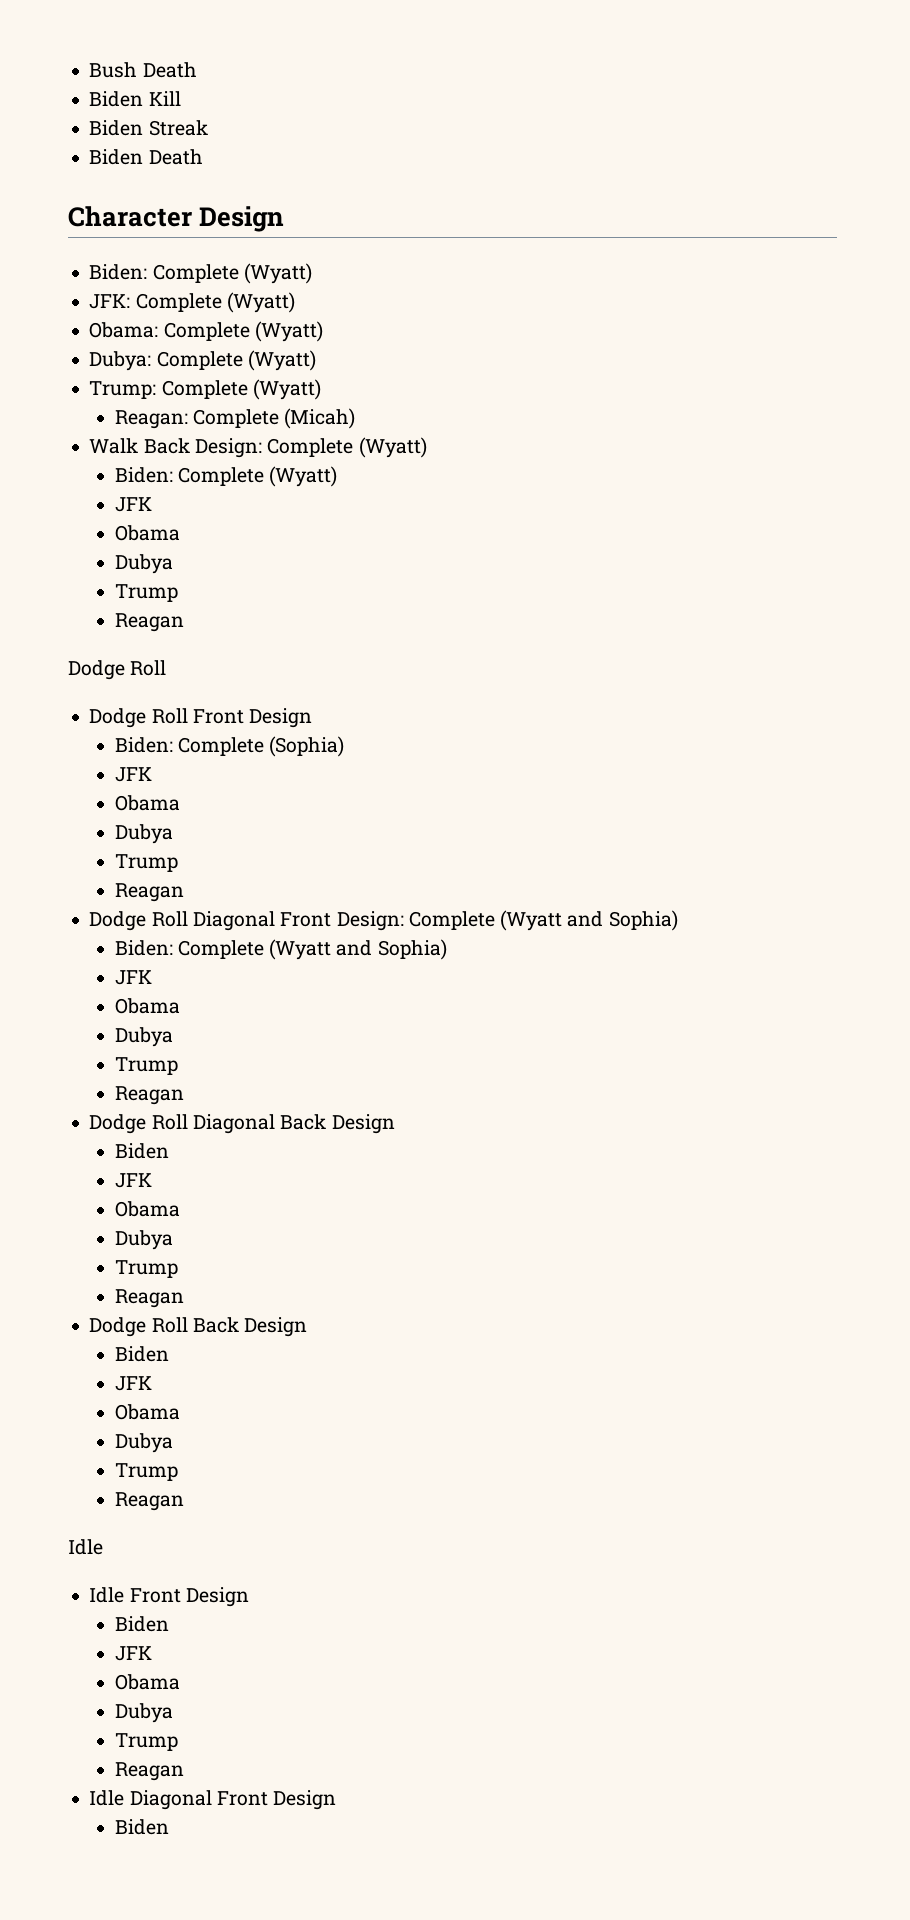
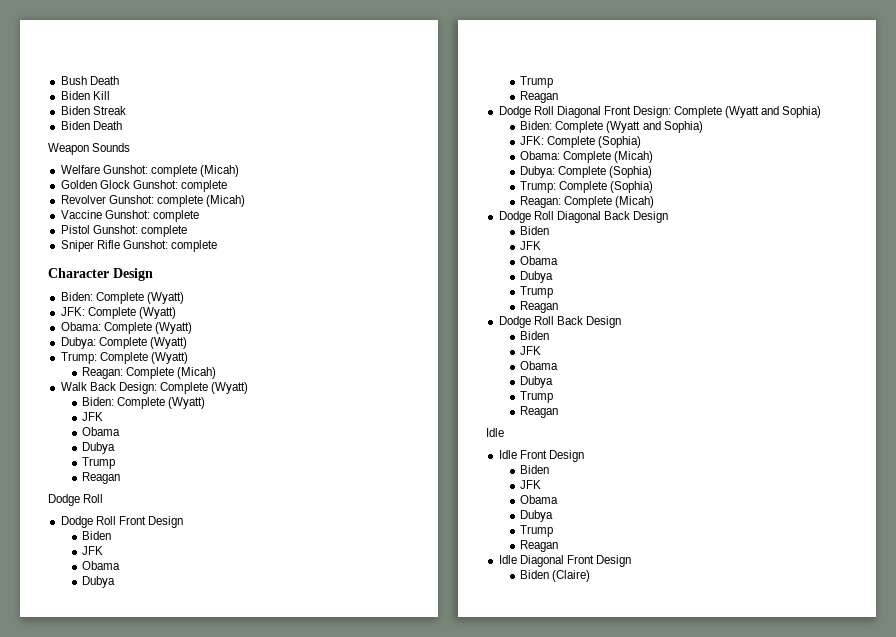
(203, 157) none -> [48,143,131,155] [60,165,239,177] [60,180,227,192] [60,195,245,207] [60,210,199,222] [60,225,187,237] [60,240,217,252] // Weapon Sounds // Welfare Gunshot: complete (Micah) // Golden Glock Gunshot: complete // Revolver Gunshot: complete (Micah) // Vaccine Gunshot: complete // Pistol Gunshot: complete // Sniper Rifle Gunshot: complete
[114,736,345,757] Biden: Complete (Sophia) -> [82,531,112,540] Biden
[114,970,152,985] [114,998,180,1014] [114,1027,173,1047] [114,1057,178,1075] [114,1086,184,1105] JFK // Obama // Dubya // Trump // Reagan -> [520,136,642,148] [520,151,654,163] [520,166,653,178] [520,181,654,193] [520,196,655,208] JFK: Complete (Sophia) // Obama: Complete (Micah) // Dubya: Complete (Sophia) // Trump: Complete (Sophia) // Reagan: Complete (Micah)
(169, 1827) none -> [552,570,591,582] (Claire)

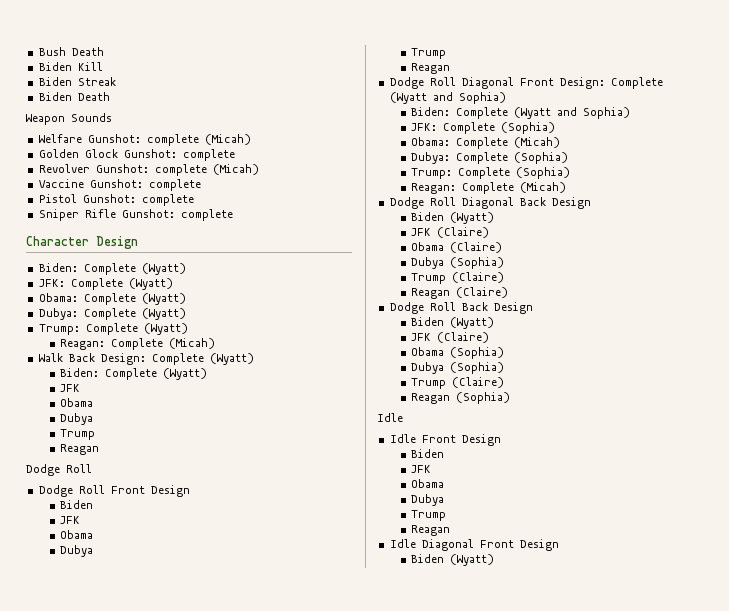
[520,241,542,250] [520,256,559,265] [520,271,554,283] [520,286,554,298] [520,301,559,313] // JFK // Obama // Dubya // Trump // Reagan -> [450,212,495,224] [411,227,490,238] [411,242,503,253] [411,257,505,269] [411,272,505,284] [411,287,509,299] (Wyatt) // JFK (Claire) // Obama (Claire) // Dubya (Sophia) // Trump (Claire) // Reagan (Claire)
[520,346,542,355] [520,361,559,370] [520,376,554,388] [520,391,554,403] [520,406,559,418] // JFK // Obama // Dubya // Trump // Reagan -> [450,317,495,329] [411,332,490,343] [411,347,505,359] [411,362,505,374] [411,377,505,389] [411,392,511,404] (Wyatt) // JFK (Claire) // Obama (Sophia) // Dubya (Sophia) // Trump (Claire) // Reagan (Sophia)
[552,570,591,582] (Claire) -> [450,554,495,566] (Wyatt)

